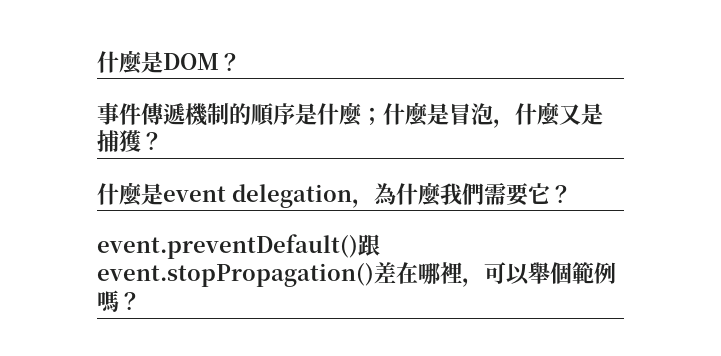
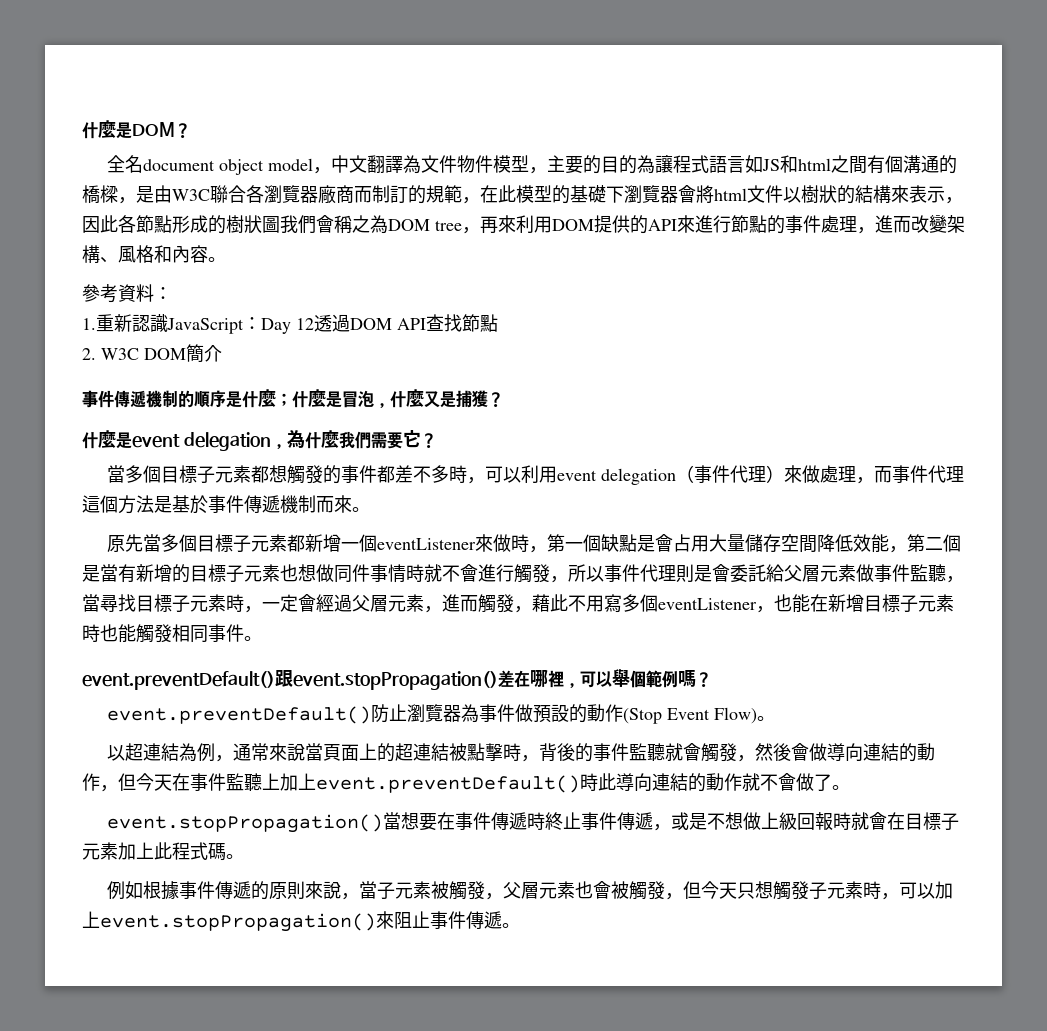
(241, 62) none -> [107,155,958,175] [82,185,963,204] [82,214,965,234] [82,245,226,263] [82,284,172,303] [82,314,498,334] [82,344,222,363] // 全名document object model，中文翻譯為文件物件模型，主要的目的為讓程式語言如JS和html之間有個溝通的橋樑，是由W3C聯合各瀏覽器廠商而制訂的規範，在此模型的基礎下瀏覽器會將html文件以樹狀的結構來表示，因此各節點形成的樹狀圖我們會稱之為DOM tree，再來利用DOM提供的API來進行節點的事件處理，進而改變架構、風格和內容。 // 參考資料： // 1.重新認識JavaScript：Day 12透過DOM API查找節點 // 2. W3C DOM簡介
(572, 194) none -> [107,465,965,485] [82,495,370,514] [107,534,962,553] [82,564,964,583] [82,594,954,613] [82,624,262,643] // 當多個目標子元素都想觸發的事件都差不多時，可以利用event delegation（事件代理）來做處理，而事件代理這個方法是基於事件傳遞機制而來。 // 原先當多個目標子元素都新增一個eventListener來做時，第一個缺點是會占用大量儲存空間降低效能，第二個是當有新增的目標子元素也想做同件事情時就不會進行觸發，所以事件代理則是會委託給父層元素做事件監聽，當尋找目標子元素時，一定會經過父層元素，進而觸發，藉此不用寫多個eventListener，也能在新增目標子元素時也能觸發相同事件。
(141, 301) none -> [107,704,776,724] [107,743,936,762] [82,773,850,793] [107,812,960,833] [82,842,244,861] [107,881,954,900] [82,911,520,932] // event.preventDefault()防止瀏覽器為事件做預設的動作(Stop Event Flow)。 // 以超連結為例，通常來說當頁面上的超連結被點擊時，背後的事件監聽就會觸發，然後會做導向連結的動作，但今天在事件監聽上加上event.preventDefault()時此導向連結的動作就不會做了。 // event.stopPropagation()當想要在事件傳遞時終止事件傳遞，或是不想做上級回報時就會在目標子元素加上此程式碼。 // 例如根據事件傳遞的原則來說，當子元素被觸發，父層元素也會被觸發，但今天只想觸發子元素時，可以加上event.stopPropagation()來阻止事件傳遞。

